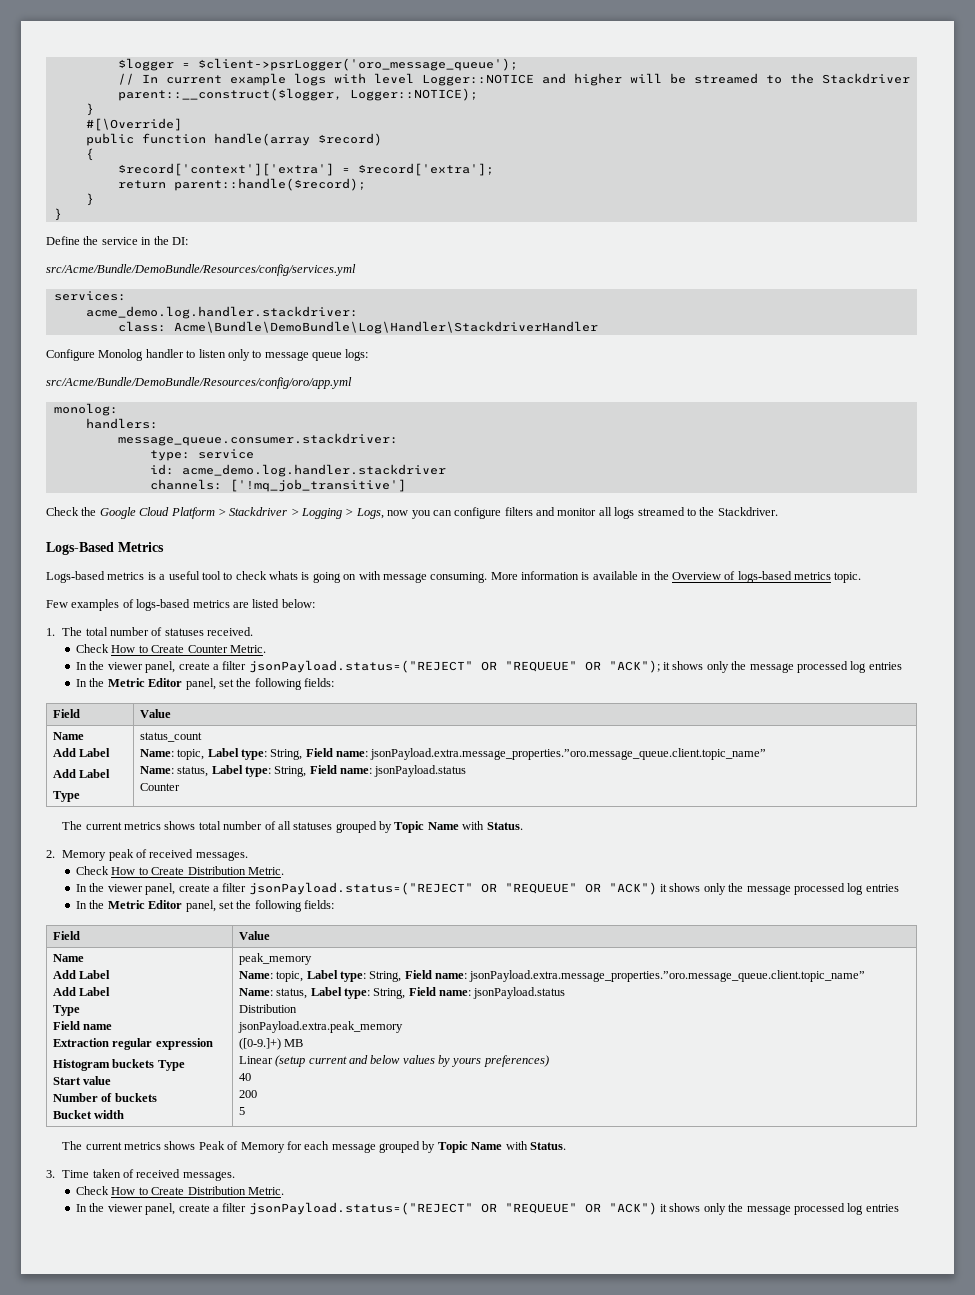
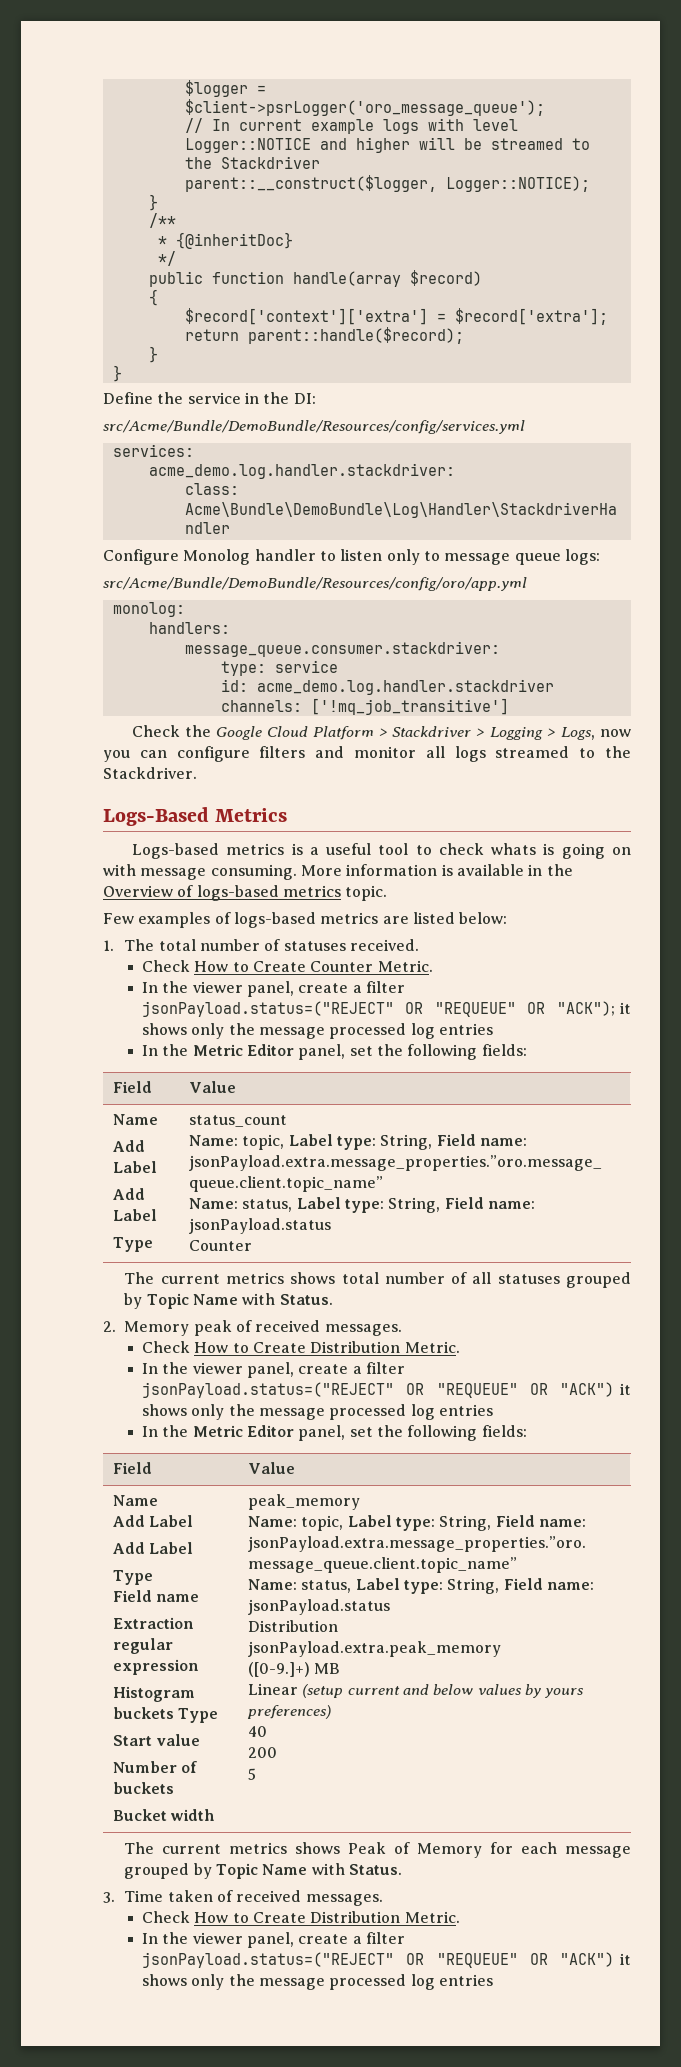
[85,118,182,131] #[\Override] -> [148,213,176,228] [157,232,293,249] [157,251,176,266] /** // * {@inheritDoc} // */

